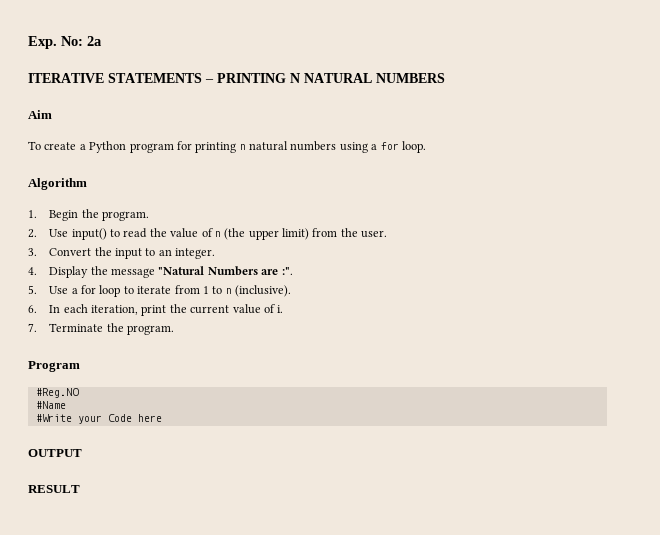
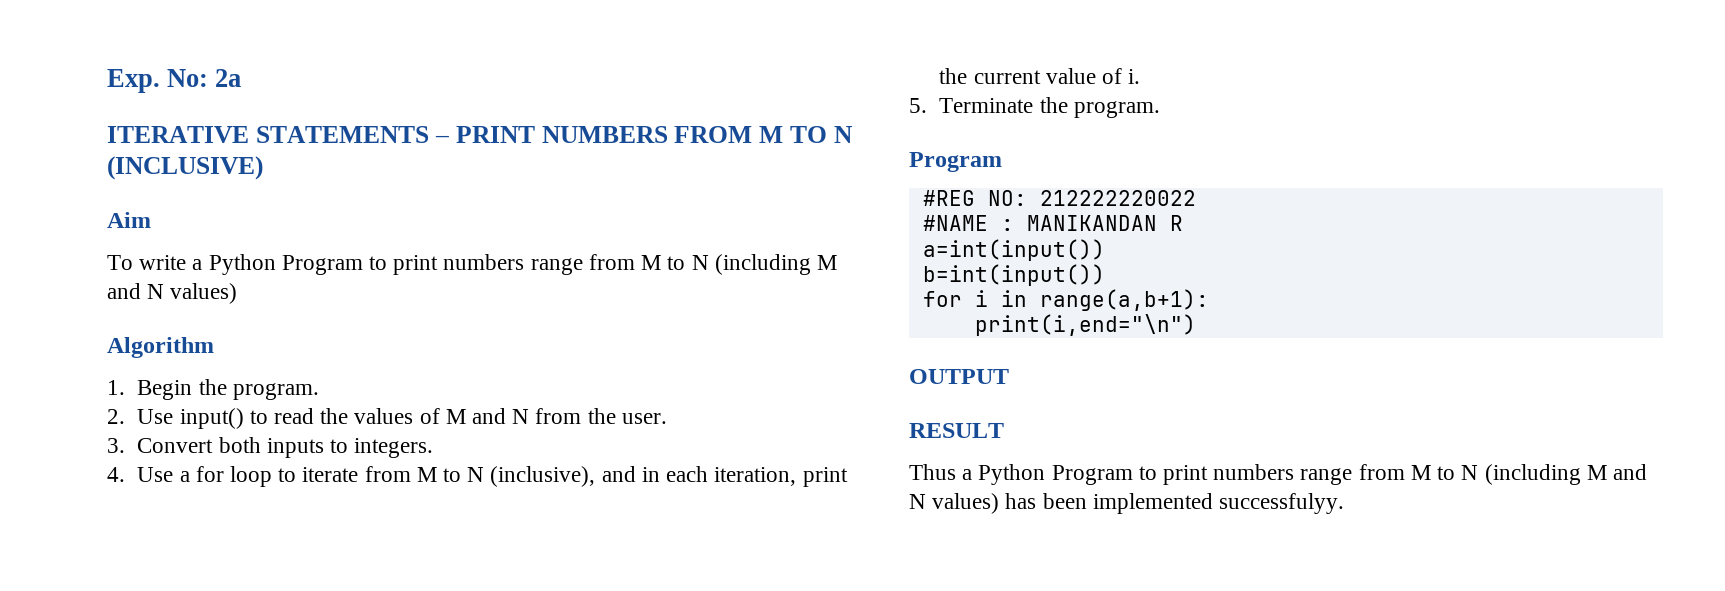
[217,73,445,83] PRINTING N NATURAL NUMBERS -> [455,126,854,143] [107,156,263,180] PRINT NUMBERS FROM M TO N (INCLUSIVE)
[44,141,426,153] create a Python program for printing n natural numbers using a for loop. -> [139,254,837,275] [107,283,238,304] write a Python Program to print numbers range from M to N (including M and N values)
[170,228,310,240] value of n (the upper limit) -> [354,408,530,424] values of M and N
[94,247,216,259] [28,266,293,278] [28,285,37,294] the input to an integer. // 4. Display the message "Natural Numbers are :". // 5. -> [218,437,434,458] [107,467,125,482] both inputs to integers. // 4.
[202,285,292,297] [28,305,61,313] 1 to n (inclusive). // 6. In -> [416,466,660,487] M to N (inclusive), and in
[28,323,37,332] 7. -> [909,98,927,113] 5.
[35,388,79,398] [35,401,66,409] [35,414,162,424] [28,449,82,457] [28,485,80,493] #Reg.NO // #Name // #Write your Code here // OUTPUT // RESULT -> [922,190,1196,206] [922,215,1183,231] [922,239,1105,261] [922,264,1105,286] [922,289,1209,311] [974,314,1196,336] [909,369,1009,384] [909,423,1004,438] [909,464,1647,485] [909,493,1345,514] #REG NO: 212222220022 // #NAME : MANIKANDAN R // a=int(input()) // b=int(input()) // for i in range(a,b+1): // print(i,end="\n") // OUTPUT // RESULT // Thus a Python Program to print numbers range from M to N (including M and N values) has been implemented successfulyy.

